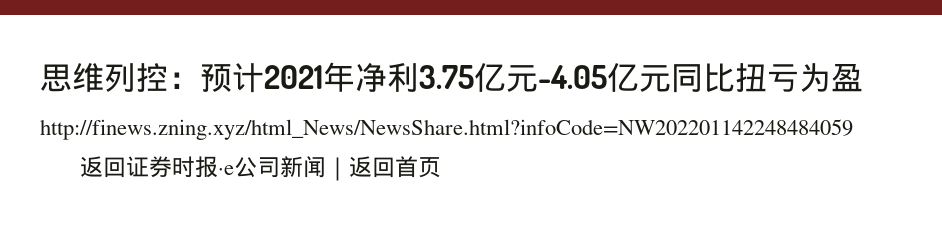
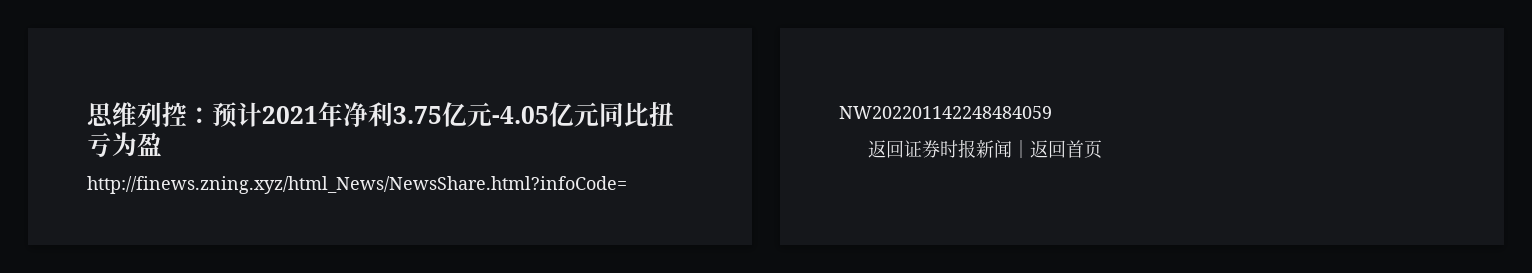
[218,157,281,178] ·e公司 -> (977, 148) none

